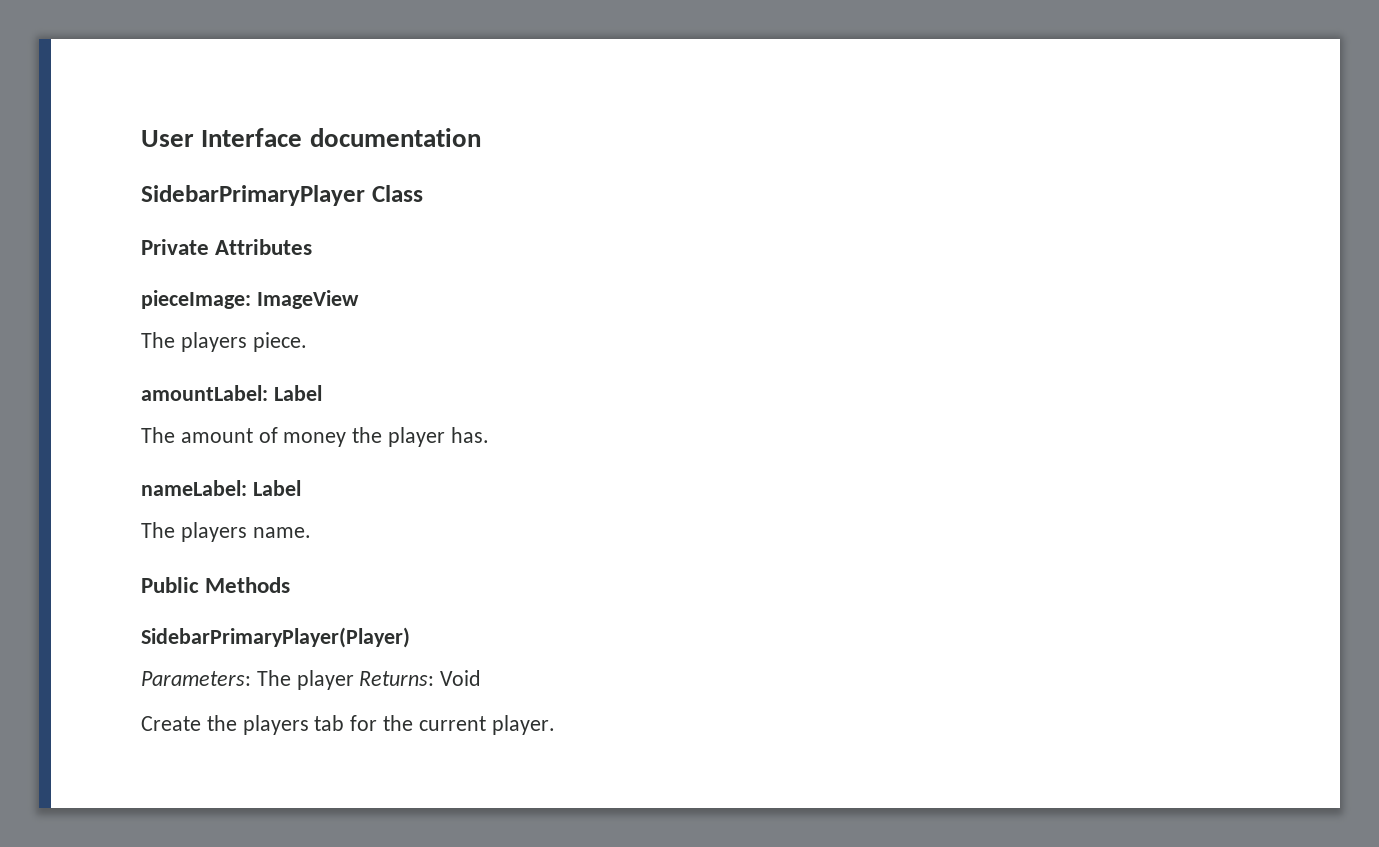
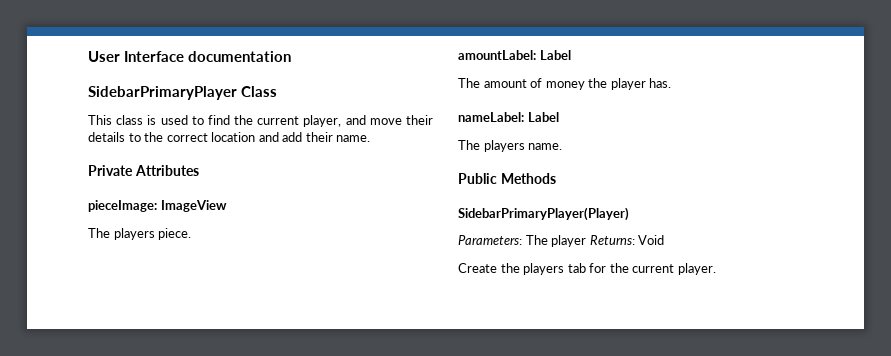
(423, 193) none -> [88,115,434,127] [88,132,371,142] // This class is used to find the current player, and move their details to the correct location and add their name.

